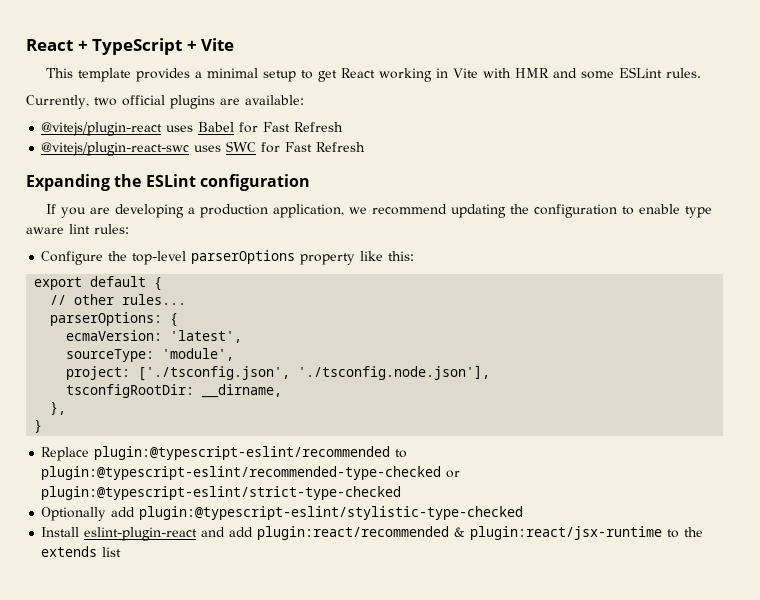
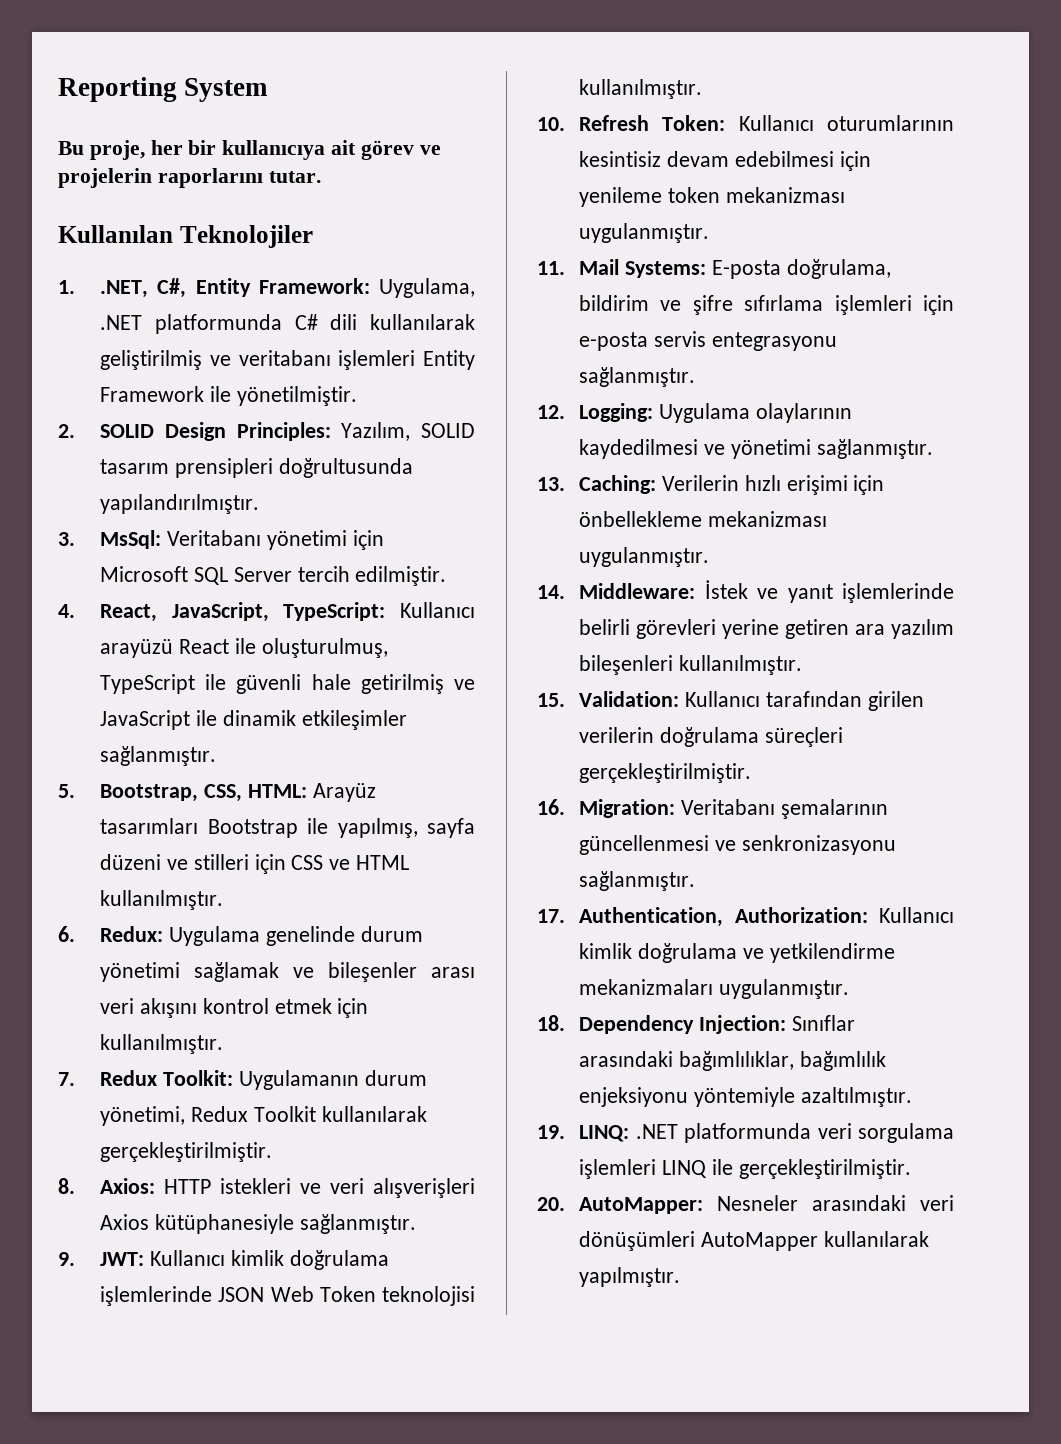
[26,38,235,55] [45,67,701,82] [26,95,304,109] [41,122,344,136] [41,141,366,156] [26,174,310,191] [45,204,712,218] [26,224,129,234] [41,250,415,265] [34,276,163,291] [50,294,187,305] [50,312,179,327] [66,330,243,343] [66,348,235,362] [66,365,491,381] [66,384,283,398] [50,401,67,415] [34,419,43,433] [41,446,408,461] [41,466,461,480] [41,486,402,500] [41,506,524,521] [41,526,704,541] [41,546,122,557] React + TypeScript + Vite // This template provides a minimal setup to get React working in Vite with HMR and some ESLint rules. // Currently, two official plugins are available: // @vitejs/plugin-react uses Babel for Fast Refresh // @vitejs/plugin-react-swc uses SWC for Fast Refresh // Expanding the ESLint configuration // If you are developing a production application, we recommend updating the configuration to enable type aware lint rules: // Configure the top-level parserOptions property like this: // export default { // // other rules... // parserOptions: { // ecmaVersion: 'latest', // sourceType: 'module', // project: ['./tsconfig.json', './tsconfig.node.json'], // tsconfigRootDir: __dirname, // }, // } // Replace plugin:@typescript-eslint/recommended to plugin:@typescript-eslint/recommended-type-checked or plugin:@typescript-eslint/strict-type-checked // Optionally add plugin:@typescript-eslint/stylistic-type-checked // Install eslint-plugin-react and add plugin:react/recommended & plugin:react/jsx-runtime to the extends list -> [58,77,269,102] [58,140,441,160] [58,168,321,188] [58,225,313,248] [58,278,475,298] [100,314,475,334] [100,350,475,370] [100,386,357,406] [58,422,475,441] [100,458,413,478] [100,494,260,514] [58,530,384,550] [100,566,447,586] [58,602,475,622] [100,638,388,658] [100,674,475,694] [100,710,407,730] [100,746,217,766] [58,783,376,802] [100,818,475,838] [100,854,409,874] [100,890,224,910] [58,926,423,946] [100,962,475,982] [100,998,369,1018] [100,1034,224,1054] [58,1070,427,1090] [100,1106,427,1126] [100,1142,273,1162] [58,1178,475,1198] [100,1214,416,1234] [58,1250,389,1270] [100,1286,475,1306] [579,79,703,99] [537,115,954,131] [579,151,871,171] [579,187,845,207] [579,223,710,243] [537,259,891,279] [579,295,954,315] [579,331,837,351] [579,367,696,387] [537,403,852,423] [579,439,933,459] [537,475,885,495] [579,511,827,527] [579,547,710,567] [537,580,954,603] [579,619,954,639] [579,655,802,675] [537,691,924,711] [579,727,843,747] [579,763,752,783] [537,799,888,819] [579,835,896,855] [579,871,696,891] [537,907,954,927] [579,943,895,963] [579,979,849,999] [537,1015,855,1034] [579,1051,886,1071] [579,1087,912,1107] [537,1123,954,1143] [579,1159,911,1179] [537,1195,954,1214] [579,1231,929,1251] [579,1267,681,1287] Reporting System // Bu proje, her bir kullanıcıya ait görev ve projelerin raporlarını tutar. // Kullanılan Teknolojiler // 1. .NET, C#, Entity Framework: Uygulama, .NET platformunda C# dili kullanılarak geliştirilmiş ve veritabanı işlemleri Entity Framework ile yönetilmiştir. // 2. SOLID Design Principles: Yazılım, SOLID tasarım prensipleri doğrultusunda yapılandırılmıştır. // 3. MsSql: Veritabanı yönetimi için Microsoft SQL Server tercih edilmiştir. // 4. React, JavaScript, TypeScript: Kullanıcı arayüzü React ile oluşturulmuş, TypeScript ile güvenli hale getirilmiş ve JavaScript ile dinamik etkileşimler sağlanmıştır. // 5. Bootstrap, CSS, HTML: Arayüz tasarımları Bootstrap ile yapılmış, sayfa düzeni ve stilleri için CSS ve HTML kullanılmıştır. // 6. Redux: Uygulama genelinde durum yönetimi sağlamak ve bileşenler arası veri akışını kontrol etmek için kullanılmıştır. // 7. Redux Toolkit: Uygulamanın durum yönetimi, Redux Toolkit kullanılarak gerçekleştirilmiştir. // 8. Axios: HTTP istekleri ve veri alışverişleri Axios kütüphanesiyle sağlanmıştır. // 9. JWT: Kullanıcı kimlik doğrulama işlemlerinde JSON Web Token teknolojisi kullanılmıştır. // 10. Refresh Token: Kullanıcı oturumlarının kesintisiz devam edebilmesi için yenileme token mekanizması uygulanmıştır. // 11. Mail Systems: E-posta doğrulama, bildirim ve şifre sıfırlama işlemleri için e-posta servis entegrasyonu sağlanmıştır. // 12. Logging: Uygulama olaylarının kaydedilmesi ve yönetimi sağlanmıştır. // 13. Caching: Verilerin hızlı erişimi için önbellekleme mekanizması uygulanmıştır. // 14. Middleware: İstek ve yanıt işlemlerinde belirli görevleri yerine getiren ara yazılım bileşenleri kullanılmıştır. // 15. Validation: Kullanıcı tarafından girilen verilerin doğrulama süreçleri gerçekleştirilmiştir. // 16. Migration: Veritabanı şemalarının güncellenmesi ve senkronizasyonu sağlanmıştır. // 17. Authentication, Authorization: Kullanıcı kimlik doğrulama ve yetkilendirme mekanizmaları uygulanmıştır. // 18. Dependency Injection: Sınıflar arasındaki bağımlılıklar, bağımlılık enjeksiyonu yöntemiyle azaltılmıştır. // 19. LINQ: .NET platformunda veri sorgulama işlemleri LINQ ile gerçekleştirilmiştir. // 20. AutoMapper: Nesneler arasındaki veri dönüşümleri AutoMapper kullanılarak yapılmıştır.

